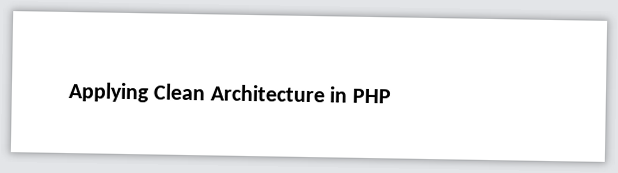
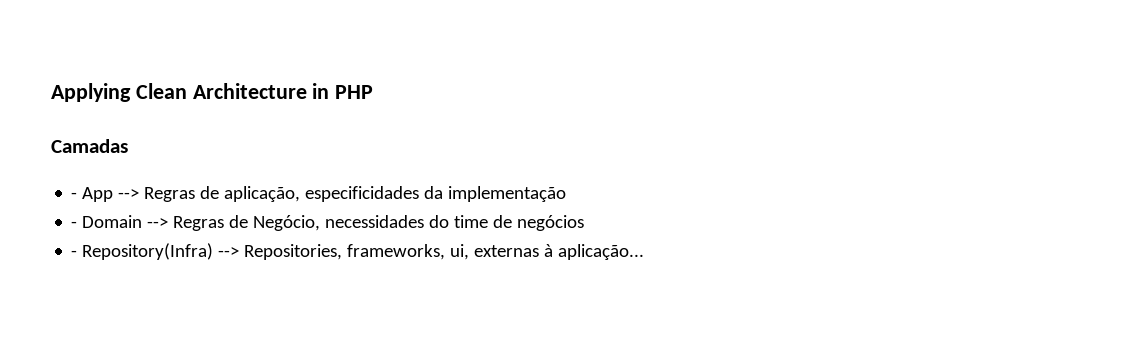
(392, 96) none -> [51,139,128,153] [71,186,567,202] [71,215,585,231] [71,243,645,260] // Camadas // - App --> Regras de aplicação, especificidades da implementação // - Domain --> Regras de Negócio, necessidades do time de negócios // - Repository(Infra) --> Repositories, frameworks, ui, externas à aplicação...

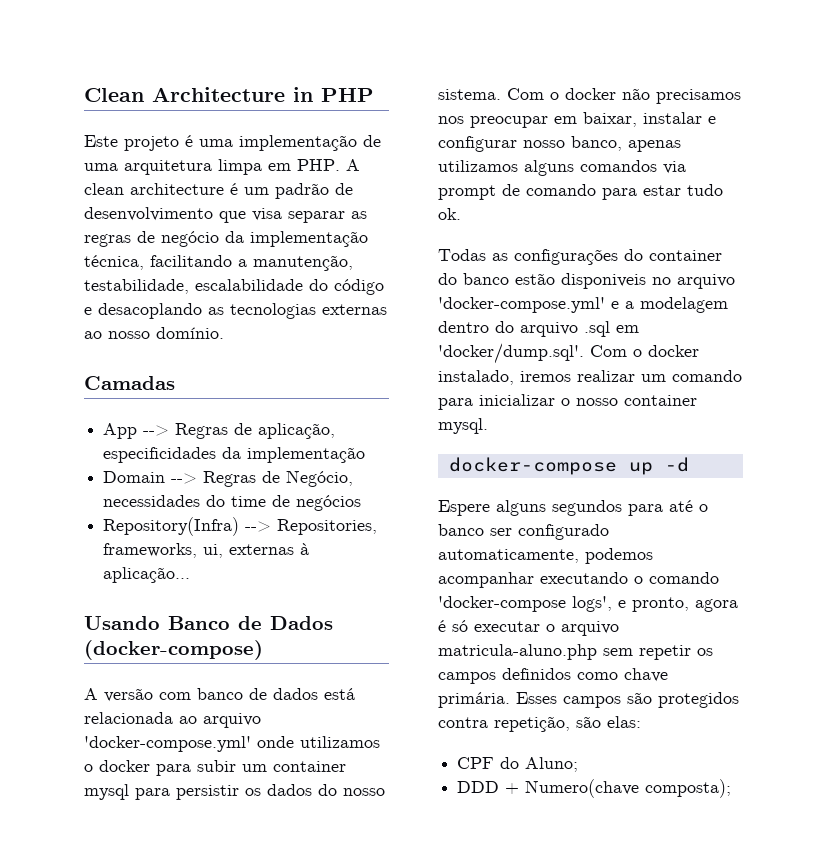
[51,83,131,102] Applying -> (84, 95) none
(374, 92) none -> [84,135,381,151] [84,159,360,175] [84,183,353,199] [84,207,367,223] [84,231,368,247] [84,255,353,271] [84,279,384,295] [84,303,387,319] [84,327,224,339] // Este projeto é uma implementação de uma arquitetura limpa em PHP. A clean architecture é um padrão de desenvolvimento que visa separar as regras de negócio da implementação técnica, facilitando a manutenção, testabilidade, escalabilidade do código e desacoplando as tecnologias externas ao nosso domínio.
[71,192,78,199] - -> (175, 383) none
[71,221,78,228] - -> (366, 455) none
[71,250,78,257] - -> (362, 503) none
(645, 252) none -> [84,616,333,630] [84,640,263,660] [84,688,355,702] [84,712,261,728] [84,736,380,752] [84,760,346,776] [84,784,385,800] [438,88,741,104] [438,112,716,128] [438,136,681,152] [438,160,686,176] [438,184,723,200] [438,208,461,220] [438,249,722,265] [438,273,735,289] [438,297,728,313] [438,321,639,337] [438,343,699,364] [438,370,742,385] [438,394,697,410] [438,418,488,434] [448,457,689,475] [438,500,708,516] [438,524,609,540] [438,548,653,564] [438,572,719,588] [438,596,738,612] [438,620,619,636] [438,644,713,660] [438,668,668,684] [438,692,739,708] [438,716,641,732] [457,757,579,772] [457,779,732,798] // Usando Banco de Dados (docker-compose) // A versão com banco de dados está relacionada ao arquivo 'docker-compose.yml' onde utilizamos o docker para subir um container mysql para persistir os dados do nosso sistema. Com o docker não precisamos nos preocupar em baixar, instalar e configurar nosso banco, apenas utilizamos alguns comandos via prompt de comando para estar tudo ok. // Todas as configurações do container do banco estão disponiveis no arquivo 'docker-compose.yml' e a modelagem dentro do arquivo .sql em 'docker/dump.sql'. Com o docker instalado, iremos realizar um comando para inicializar o nosso container mysql. // docker-compose up -d // Espere alguns segundos para até o banco ser configurado automaticamente, podemos acompanhar executando o comando 'docker-compose logs', e pronto, agora é só executar o arquivo matricula-aluno.php sem repetir os campos definidos como chave primária. Esses campos são protegidos contra repetição, são elas: // CPF do Aluno; // DDD + Numero(chave composta);

